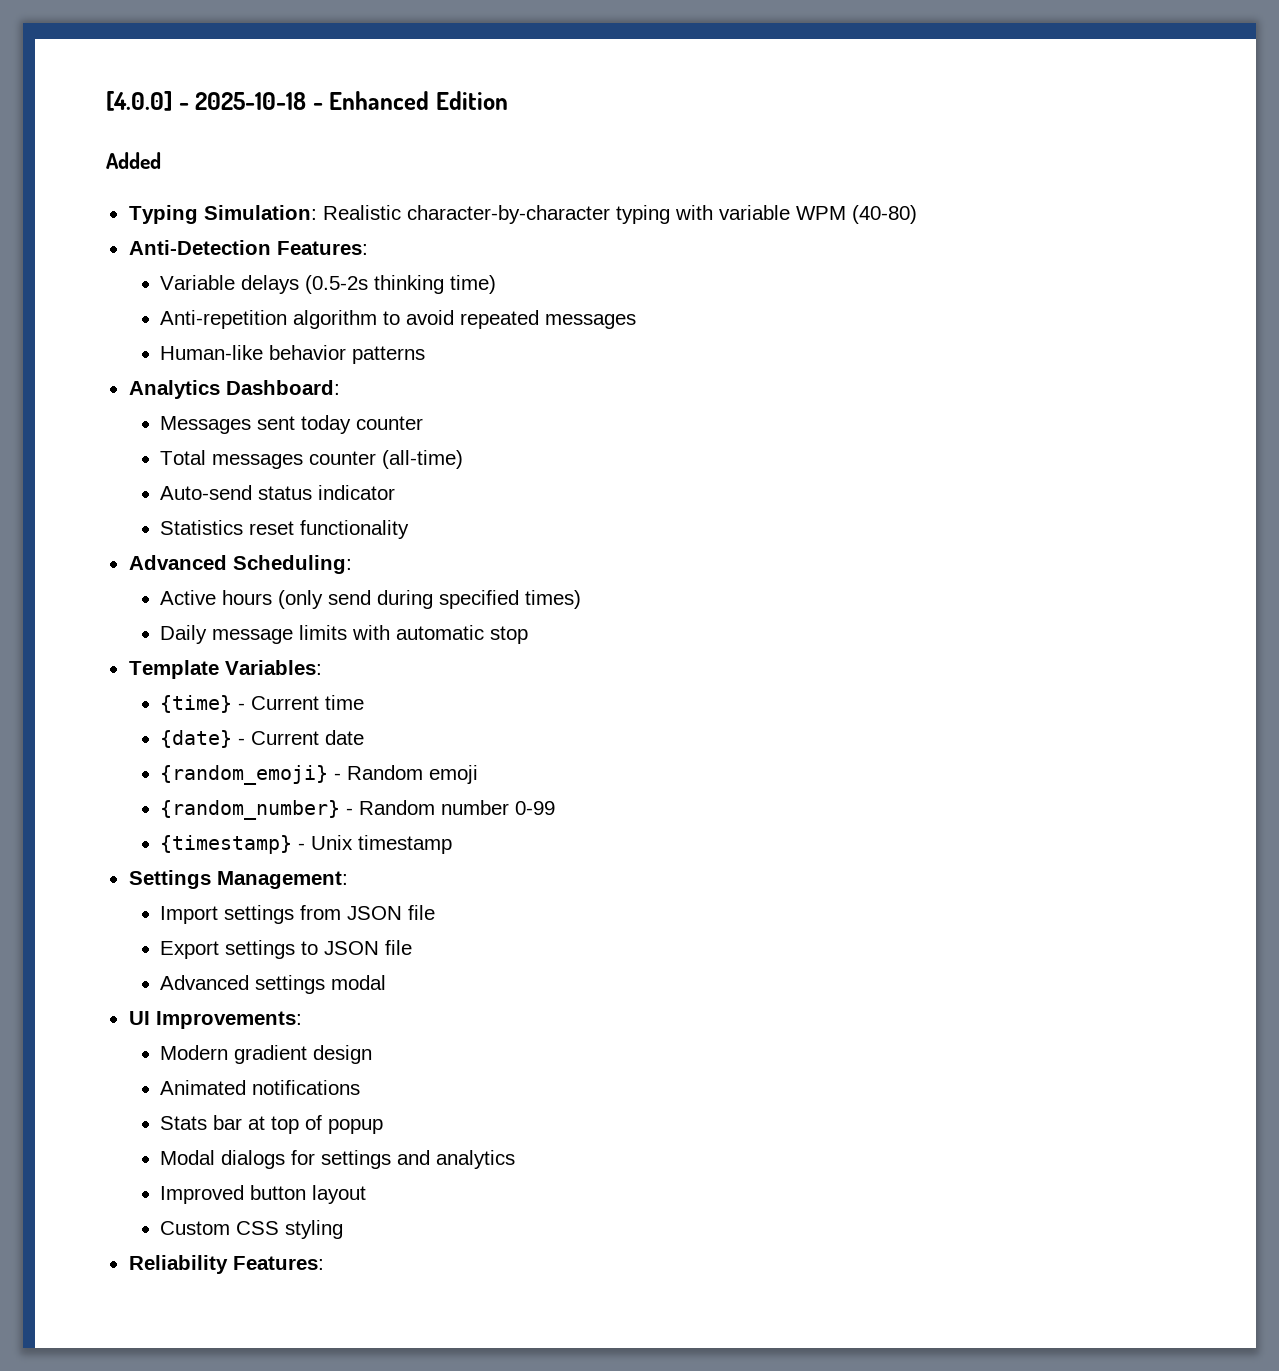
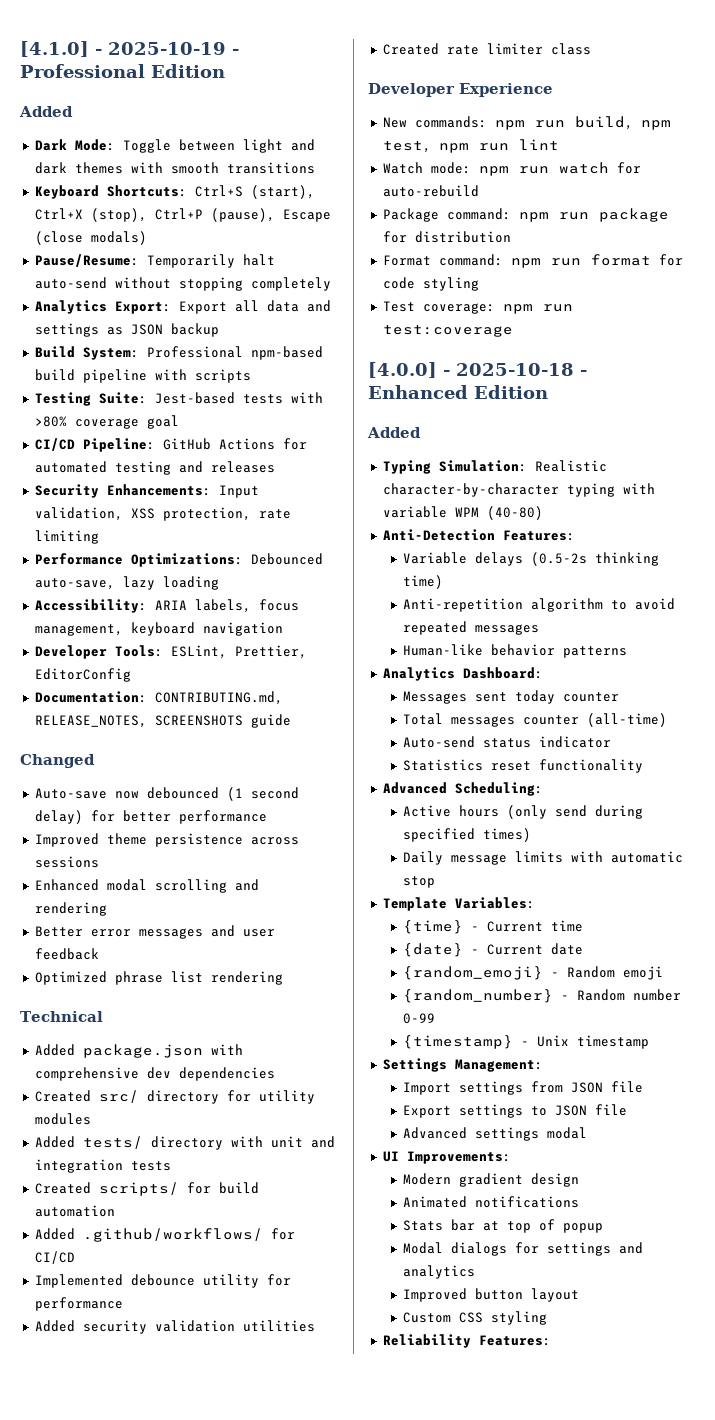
(106, 101) none -> [20,41,239,57] [20,64,225,78] [19,106,73,117] [34,139,315,153] [34,162,315,174] [34,185,315,199] [34,208,331,222] [34,231,147,245] [34,254,275,268] [34,277,331,291] [34,300,331,314] [34,323,219,337] [34,346,323,360] [34,369,251,383] [34,392,323,406] [34,415,179,429] [34,438,307,452] [34,461,275,475] [34,484,259,498] [34,507,291,521] [34,530,99,544] [34,553,323,567] [34,576,219,590] [34,599,299,613] [34,622,283,636] [34,645,307,659] [34,668,131,682] [34,691,283,705] [34,714,291,728] [20,754,95,768] [34,787,299,801] [34,810,267,824] [34,833,299,847] [34,856,99,868] [34,879,259,893] [34,902,107,916] [34,925,275,939] [34,948,99,960] [34,971,283,985] [20,1011,103,1022] [34,1044,243,1058] [34,1067,275,1081] [34,1090,315,1104] [34,1113,91,1125] [34,1136,335,1150] [34,1159,171,1173] [34,1182,259,1196] [34,1205,115,1217] [34,1228,295,1242] [34,1251,75,1264] [34,1274,291,1288] [34,1297,123,1311] [34,1320,315,1334] [382,43,591,55] [368,83,553,97] [382,116,671,130] [382,139,559,153] [382,162,641,176] [382,185,479,197] [382,208,669,222] [382,231,511,243] [382,254,683,268] [382,277,479,291] [382,301,573,314] [382,325,513,337] [4.1.0] - 2025-10-19 - Professional Edition // Added // Dark Mode: Toggle between light and dark themes with smooth transitions // Keyboard Shortcuts: Ctrl+S (start), Ctrl+X (stop), Ctrl+P (pause), Escape (close modals) // Pause/Resume: Temporarily halt auto-send without stopping completely // Analytics Export: Export all data and settings as JSON backup // Build System: Professional npm-based build pipeline with scripts // Testing Suite: Jest-based tests with >80% coverage goal // CI/CD Pipeline: GitHub Actions for automated testing and releases // Security Enhancements: Input validation, XSS protection, rate limiting // Performance Optimizations: Debounced auto-save, lazy loading // Accessibility: ARIA labels, focus management, keyboard navigation // Developer Tools: ESLint, Prettier, EditorConfig // Documentation: CONTRIBUTING.md, RELEASE_NOTES, SCREENSHOTS guide // Changed // Auto-save now debounced (1 second delay) for better performance // Improved theme persistence across sessions // Enhanced modal scrolling and rendering // Better error messages and user feedback // Optimized phrase list rendering // Technical // Added package.json with comprehensive dev dependencies // Created src/ directory for utility modules // Added tests/ directory with unit and integration tests // Created scripts/ for build automation // Added .github/workflows/ for CI/CD // Implemented debounce utility for performance // Added security validation utilities // Created rate limiter class // Developer Experience // New commands: npm run build, npm test, npm run lint // Watch mode: npm run watch for auto-rebuild // Package command: npm run package for distribution // Format command: npm run format for code styling // Test coverage: npm run test:coverage //

